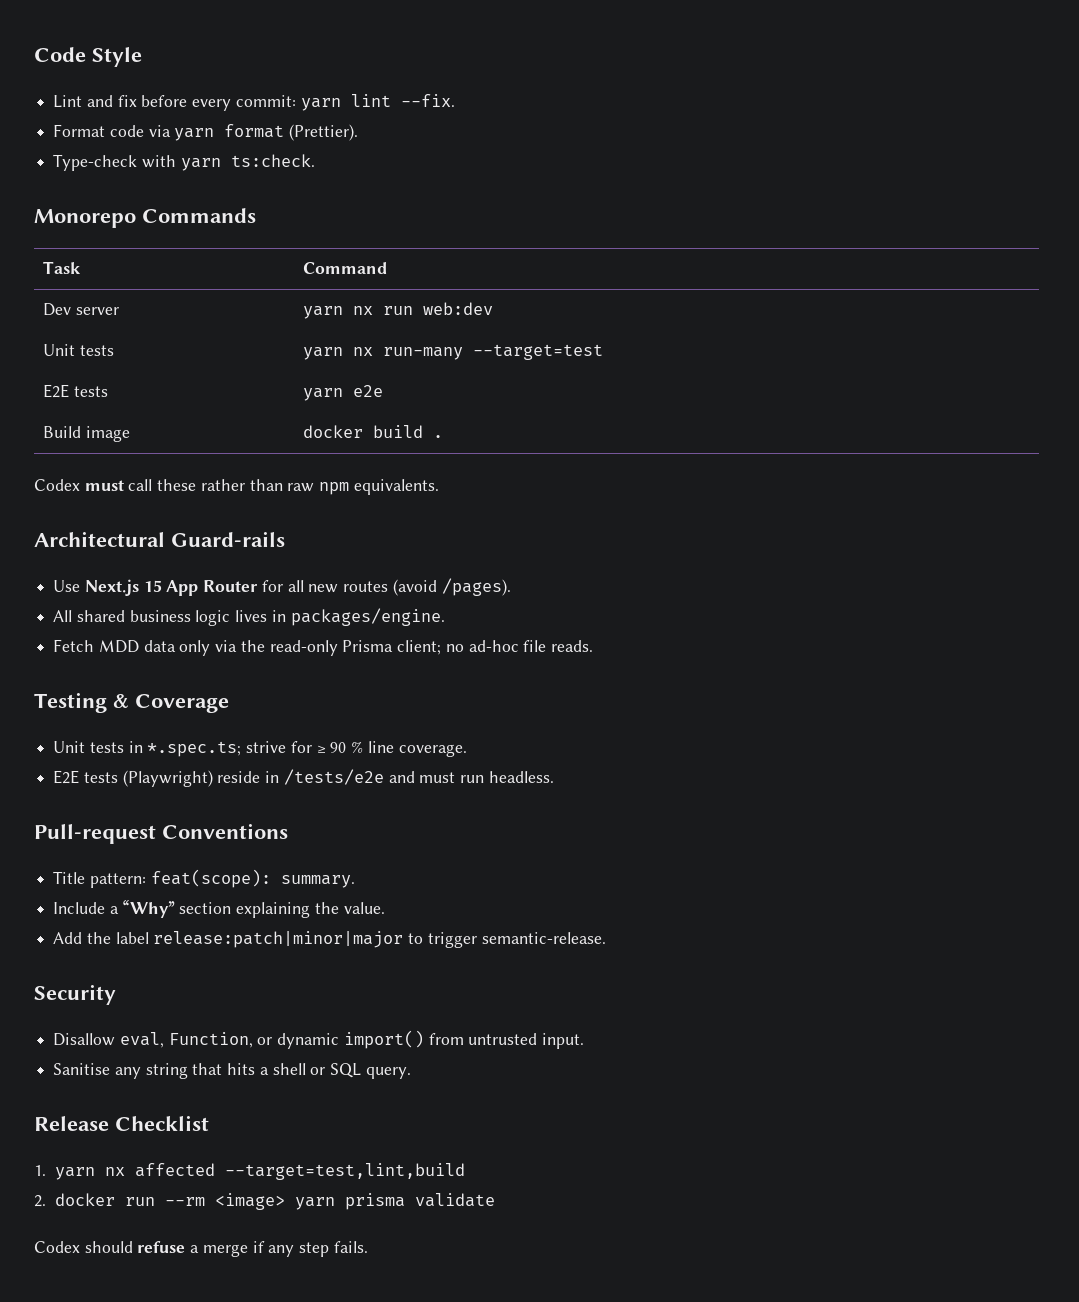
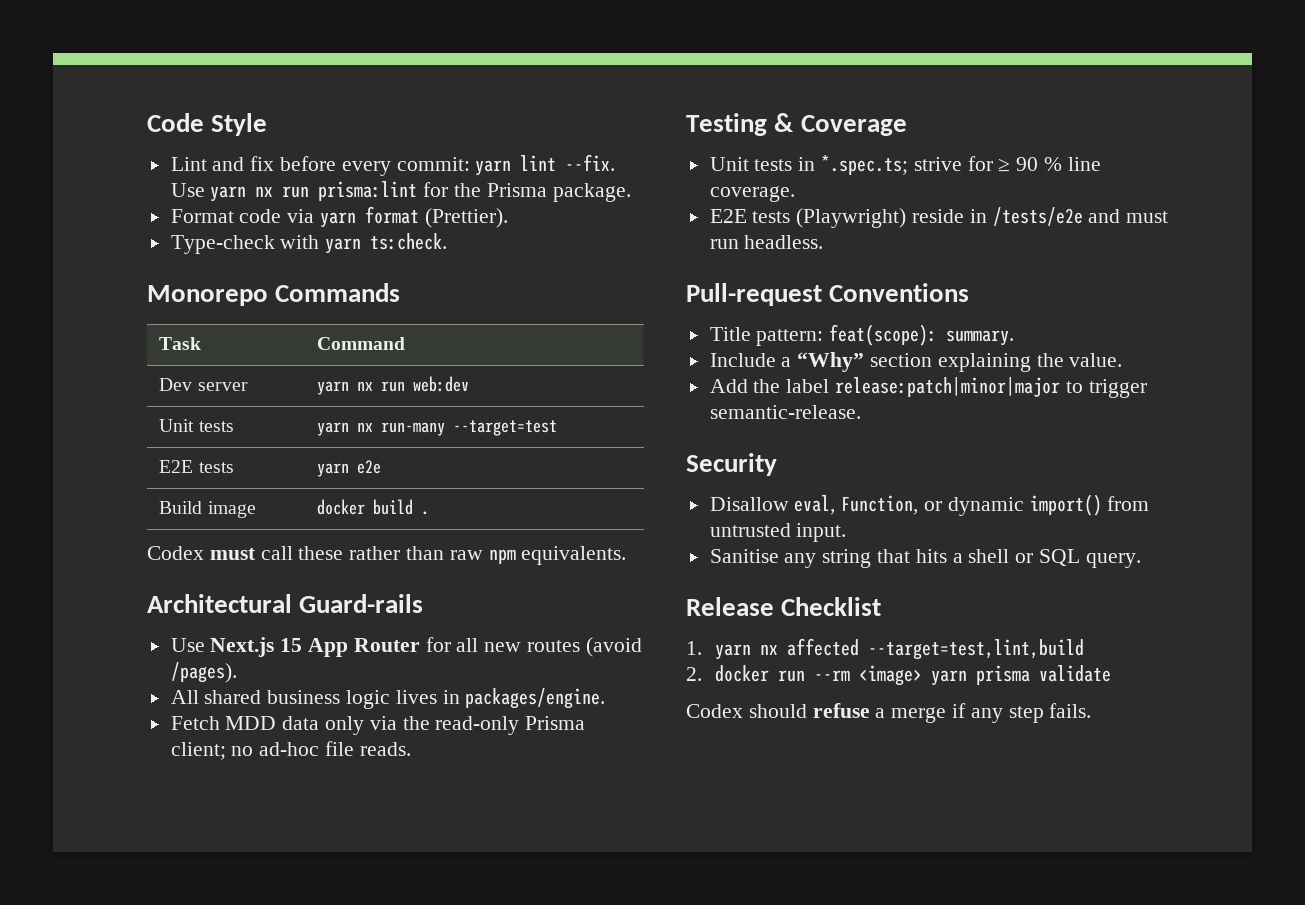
(455, 100) none -> [170,181,631,202] Use yarn nx run prisma:lint for the Prisma package.

